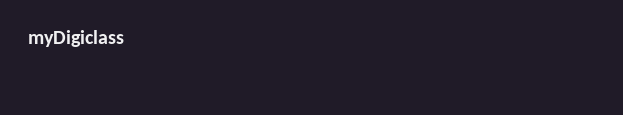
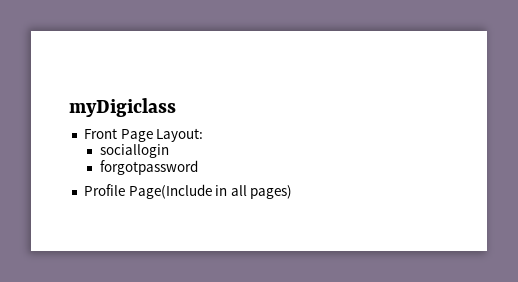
(124, 38) none -> [83,128,204,142] [99,144,169,158] [99,160,198,175] [83,184,293,199] // Front Page Layout: // sociallogin // forgotpassword // Profile Page(Include in all pages)

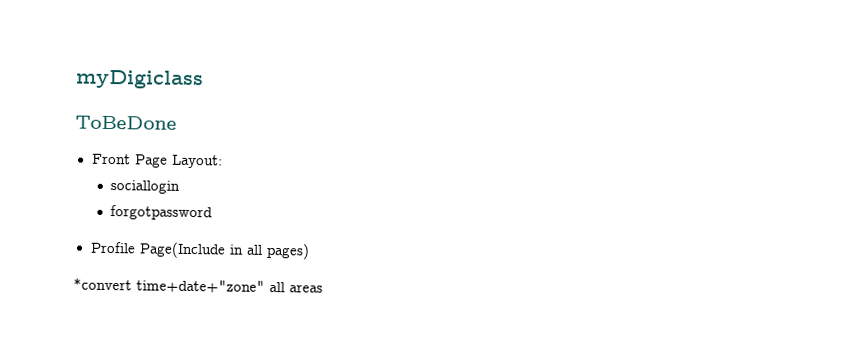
(176, 107) none -> [75,115,177,130] // ToBeDone
(293, 192) none -> [73,277,323,293] // *convert time+date+"zone" all areas

